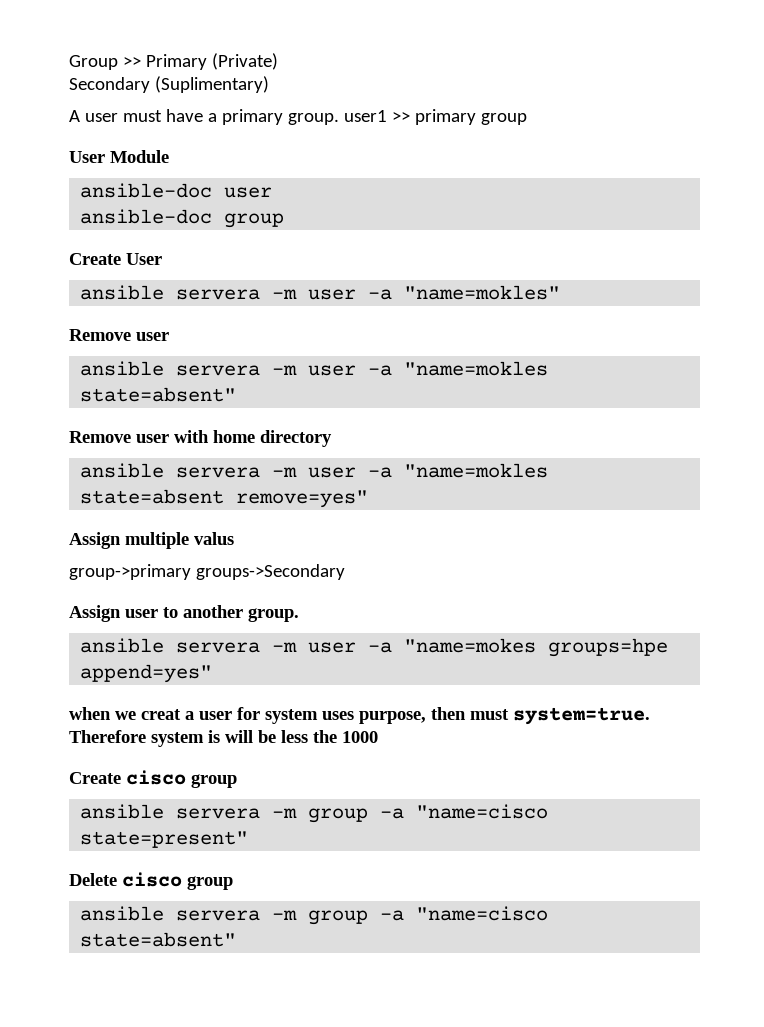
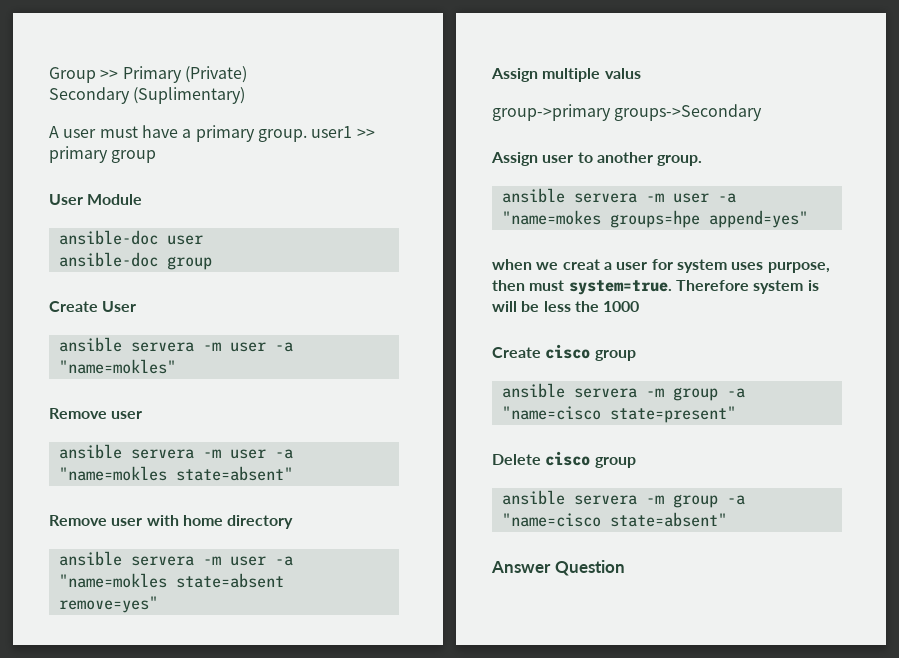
(237, 939) none -> [491,560,625,576] // Answer Question

